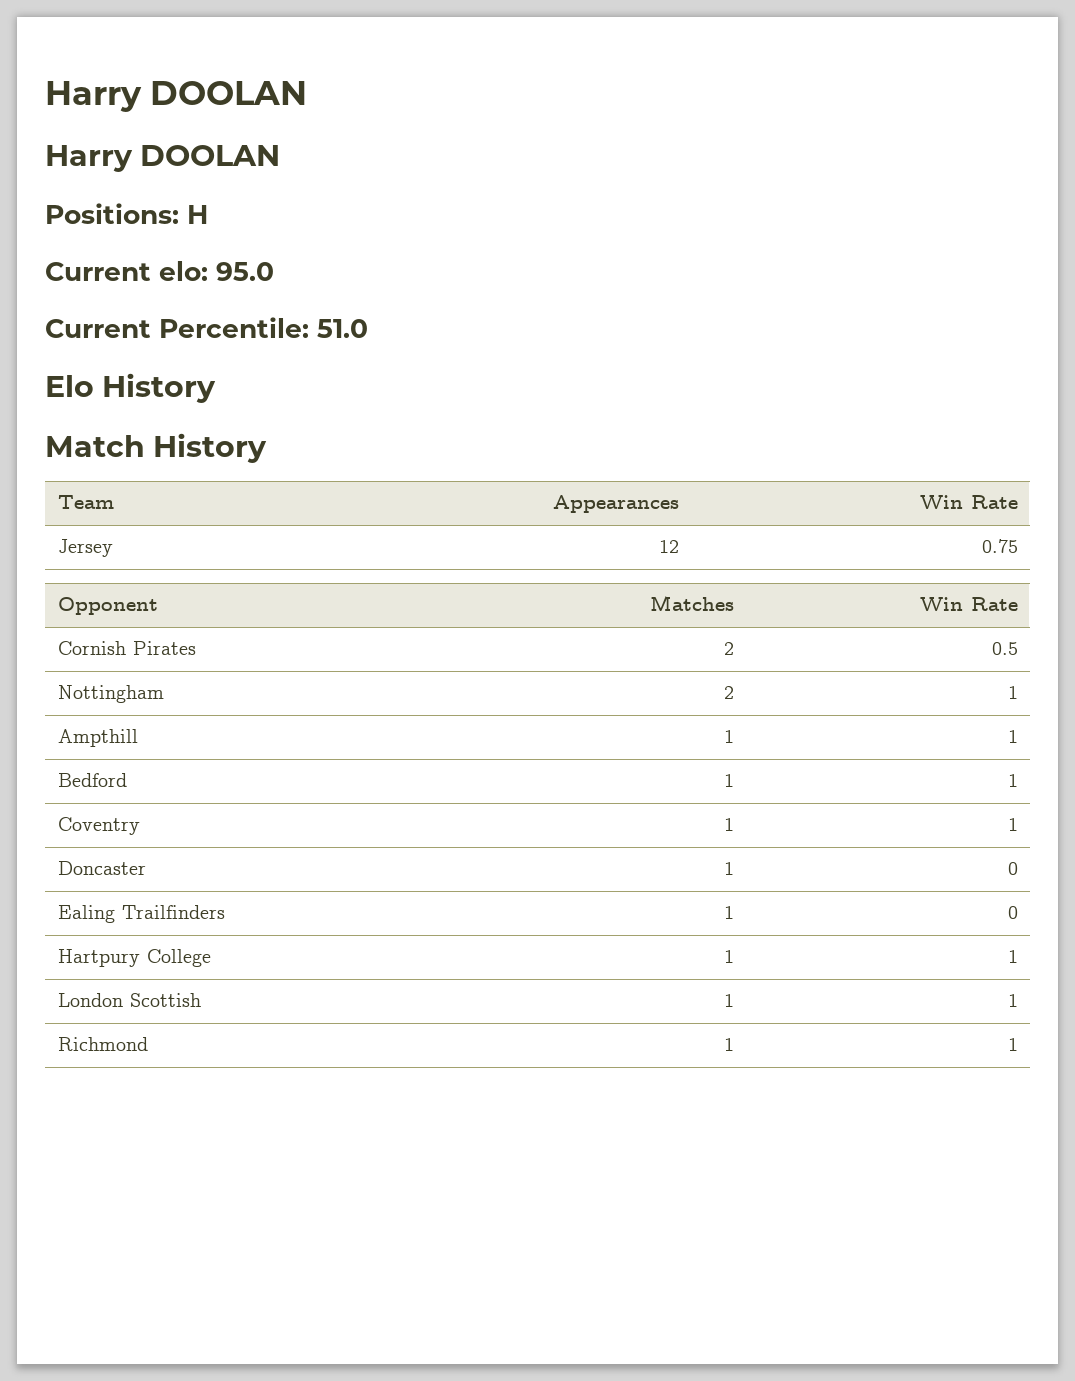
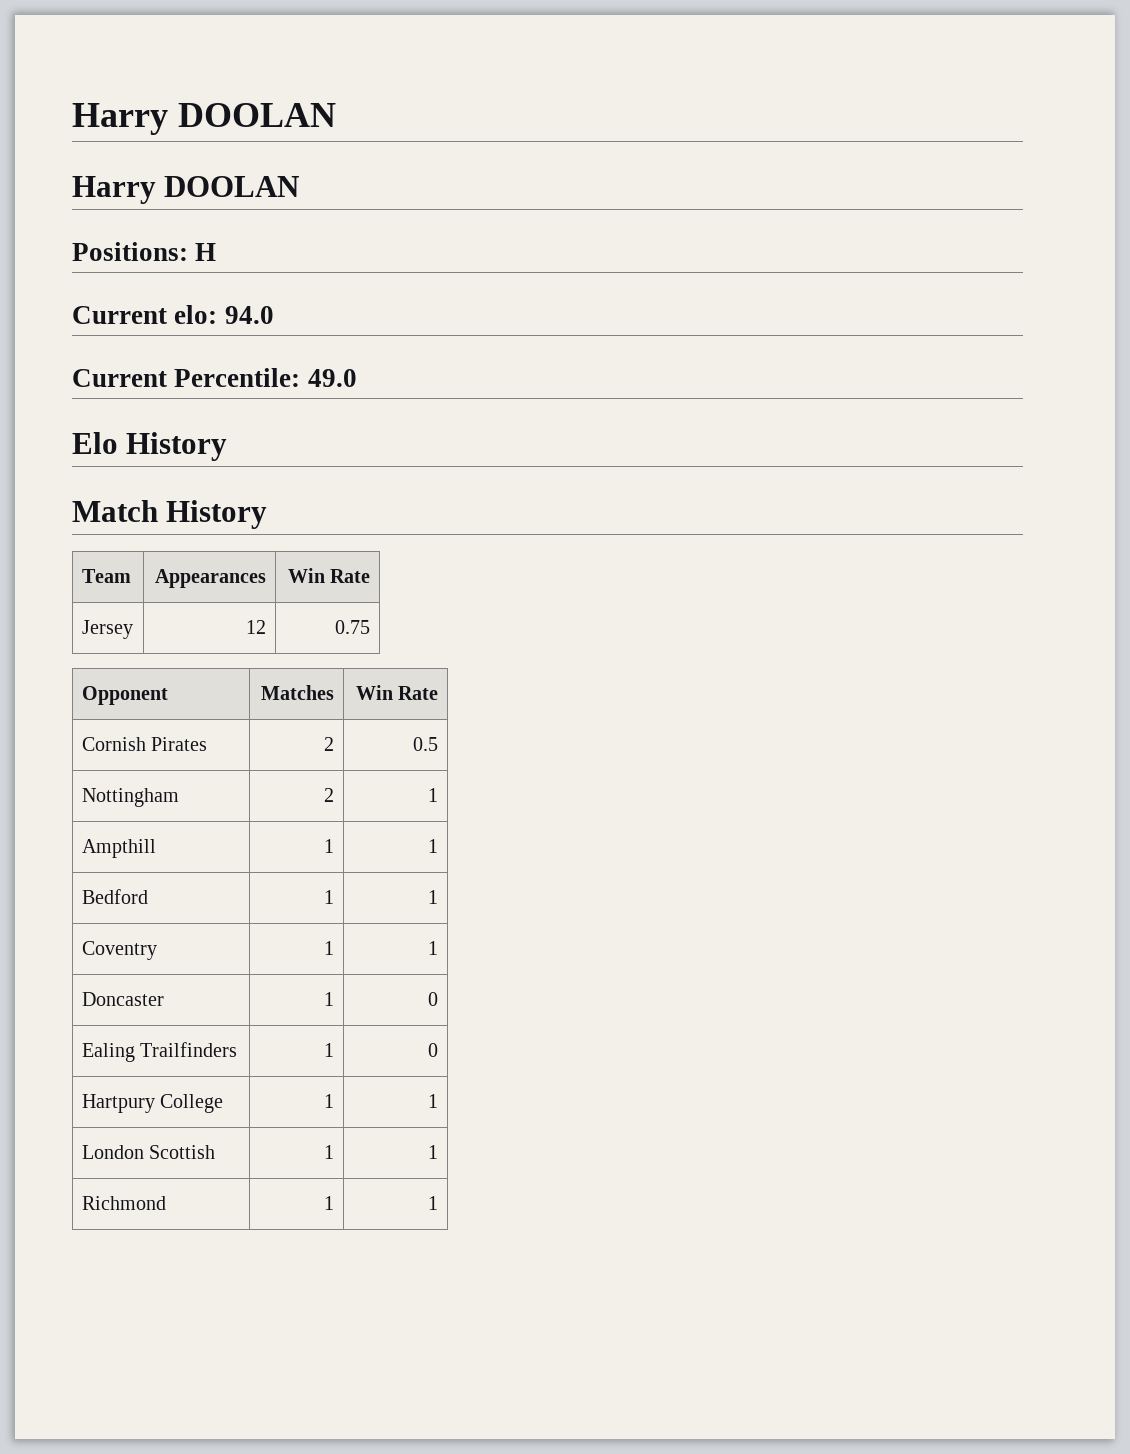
[216,262,274,281] 95.0 -> [224,306,274,324] 94.0
[317,319,368,338] 51.0 -> [307,369,357,387] 49.0

